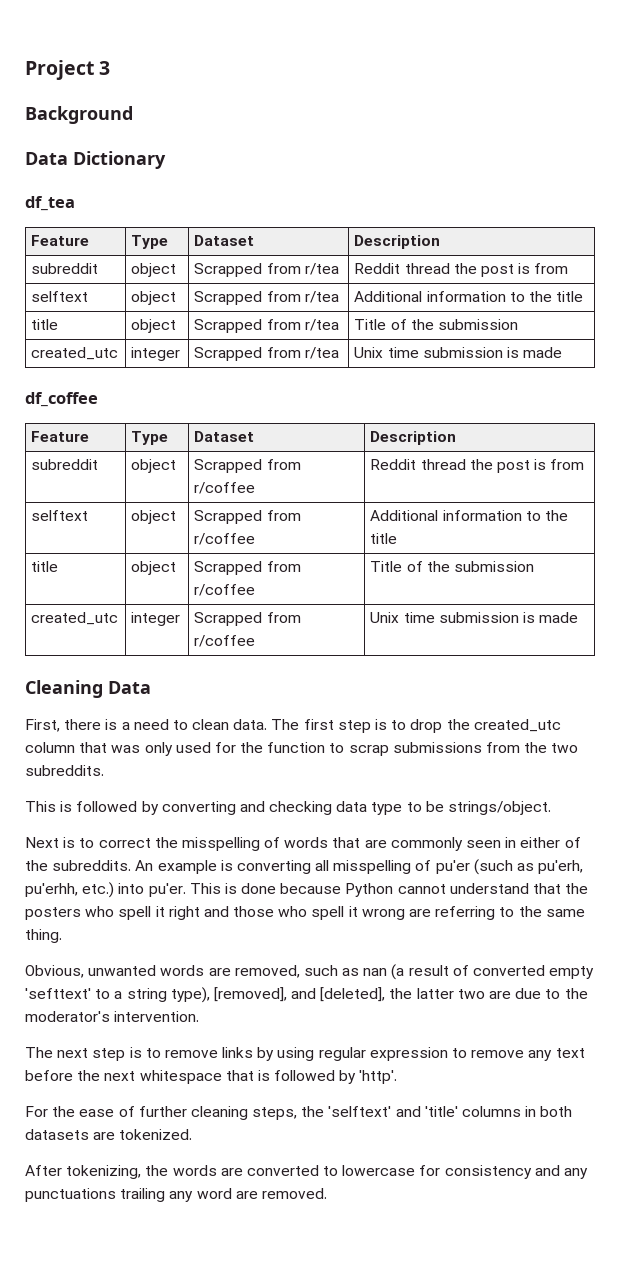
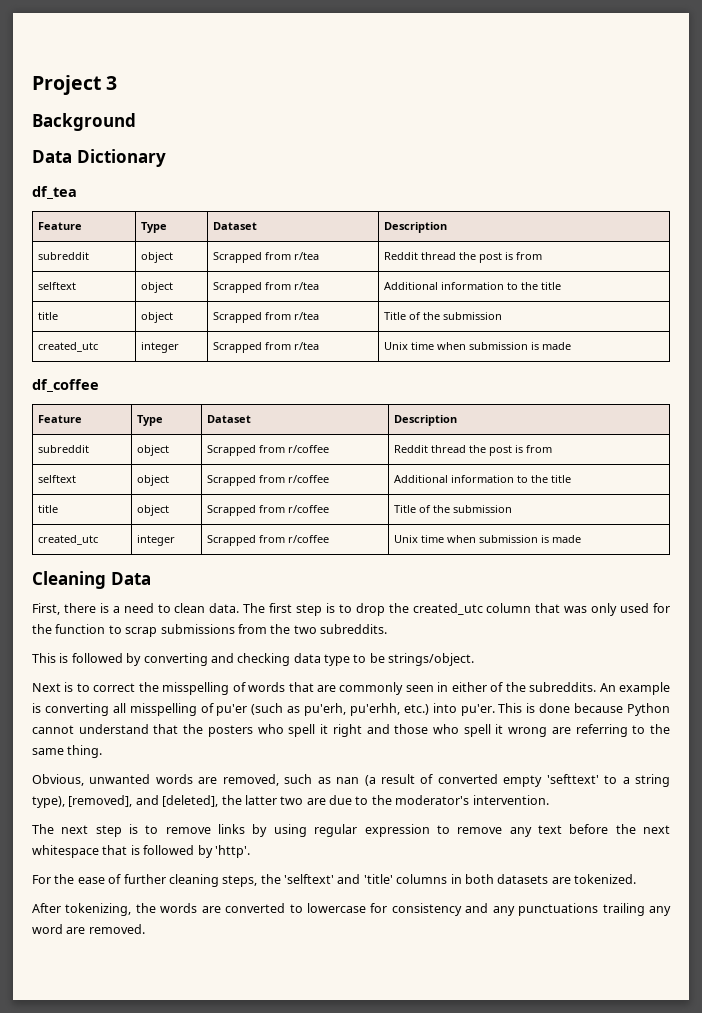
(419, 352) none -> [436,342,466,350] when
(435, 617) none -> [446,535,476,543] when

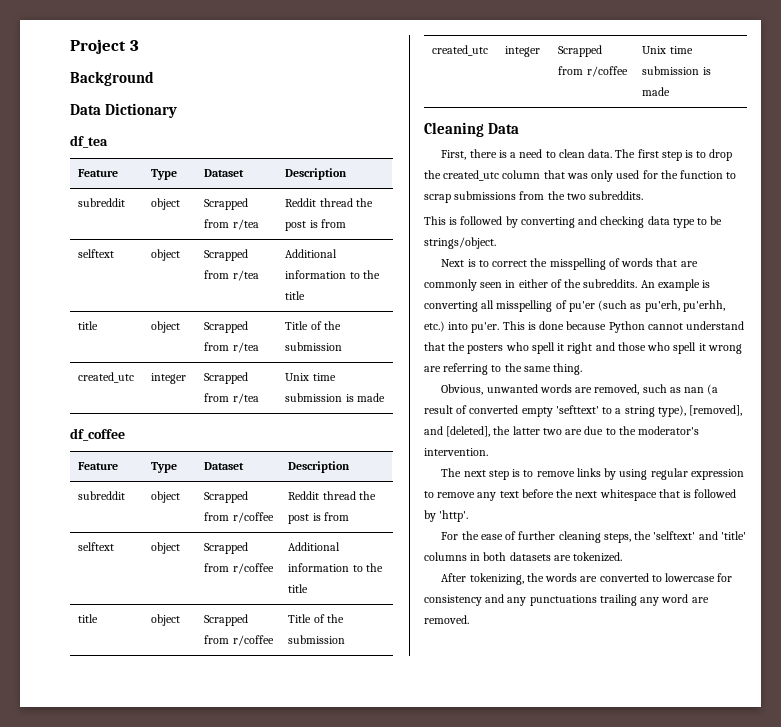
[436,342,466,350] when -> (336, 377) none
[446,535,476,543] when -> (693, 50) none

